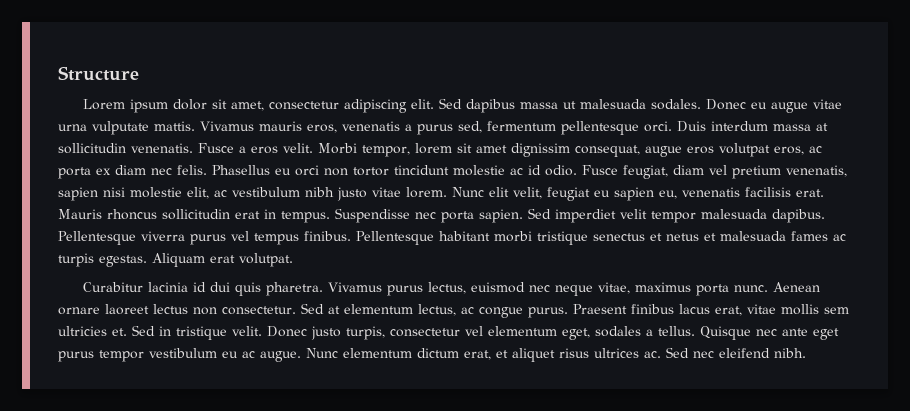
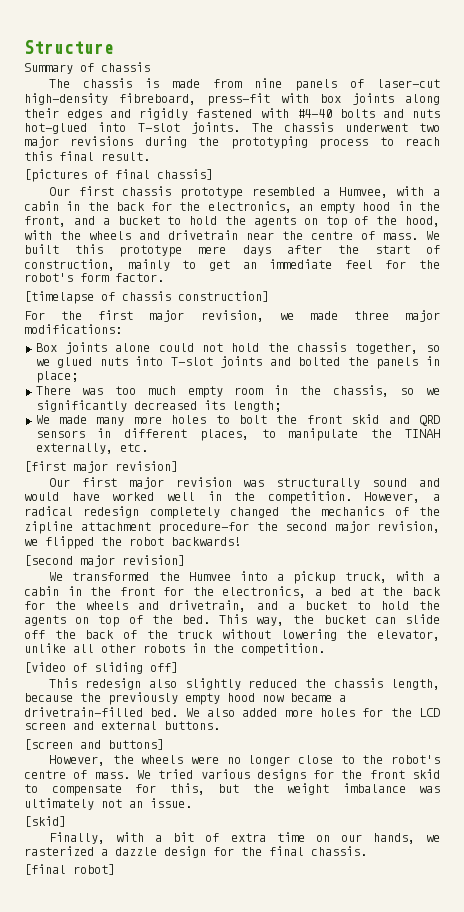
[82,98,842,113] [58,121,828,135] [58,143,822,157] [58,165,847,179] [58,187,824,201] [58,208,825,223] [58,231,846,245] [58,253,293,267] [82,282,820,296] [58,303,849,318] [58,325,839,340] [58,347,806,362] Lorem ipsum dolor sit amet, consectetur adipiscing elit. Sed dapibus massa ut malesuada sodales. Donec eu augue vitae urna vulputate mattis. Vivamus mauris eros, venenatis a purus sed, fermentum pellentesque orci. Duis interdum massa at sollicitudin venenatis. Fusce a eros velit. Morbi tempor, lorem sit amet dignissim consequat, augue eros volutpat eros, ac porta ex diam nec felis. Phasellus eu orci non tortor tincidunt molestie ac id odio. Fusce feugiat, diam vel pretium venenatis, sapien nisi molestie elit, ac vestibulum nibh justo vitae lorem. Nunc elit velit, feugiat eu sapien eu, venenatis facilisis erat. Mauris rhoncus sollicitudin erat in tempus. Suspendisse nec porta sapien. Sed imperdiet velit tempor malesuada dapibus. Pellentesque viverra purus vel tempus finibus. Pellentesque habitant morbi tristique senectus et netus et malesuada fames ac turpis egestas. Aliquam erat volutpat. // Curabitur lacinia id dui quis pharetra. Vivamus purus lectus, euismod nec neque vitae, maximus porta nunc. Aenean ornare laoreet lectus non consectetur. Sed at elementum lectus, ac congue purus. Praesent finibus lacus erat, vitae mollis sem ultricies et. Sed in tristique velit. Donec justo turpis, consectetur vel elementum eget, sodales a tellus. Quisque nec ante eget purus tempor vestibulum eu ac augue. Nunc elementum dictum erat, et aliquet risus ultrices ac. Sed nec eleifend nibh. -> [24,62,150,74] [49,78,440,91] [24,93,440,106] [24,108,440,120] [24,122,440,134] [24,136,440,149] [24,151,150,161] [24,169,213,182] [49,186,440,199] [24,201,440,214] [24,216,440,228] [24,230,440,240] [24,244,440,257] [24,259,440,271] [24,273,164,282] [24,291,269,304] [24,310,440,322] [24,324,122,334] [35,342,440,354] [35,356,440,369] [35,371,78,383] [35,385,440,398] [35,400,281,412] [35,414,440,426] [35,428,440,441] [35,443,148,454] [24,461,178,473] [49,477,440,489] [24,491,440,504] [24,506,441,519] [24,521,440,534] [24,536,241,549] [24,555,185,567] [49,571,440,584] [24,586,442,598] [24,600,441,612] [24,614,441,627] [24,629,441,641] [24,643,325,656] [24,662,178,674] [49,678,440,690] [24,692,346,705] [24,707,440,717] [24,721,220,730] [24,739,164,750] [49,755,441,766] [24,769,441,781] [24,783,440,796] [24,798,192,810] [24,816,66,827] [49,832,440,844] [24,846,367,858] [24,864,115,875] Summary of chassis // The chassis is made from nine panels of laser-cut high-density fibreboard, press-fit with box joints along their edges and rigidly fastened with #4-40 bolts and nuts hot-glued into T-slot joints. The chassis underwent two major revisions during the prototyping process to reach this final result. // [pictures of final chassis] // Our first chassis prototype resembled a Humvee, with a cabin in the back for the electronics, an empty hood in the front, and a bucket to hold the agents on top of the hood, with the wheels and drivetrain near the centre of mass. We built this prototype mere days after the start of construction, mainly to get an immediate feel for the robot's form factor. // [timelapse of chassis construction] // For the first major revision, we made three major modifications: // Box joints alone could not hold the chassis together, so we glued nuts into T-slot joints and bolted the panels in place; // There was too much empty room in the chassis, so we significantly decreased its length; // We made many more holes to bolt the front skid and QRD sensors in different places, to manipulate the TINAH externally, etc. // [first major revision] // Our first major revision was structurally sound and would have worked well in the competition. However, a radical redesign completely changed the mechanics of the zipline attachment procedure—for the second major revision, we flipped the robot backwards! // [second major revision] // We transformed the Humvee into a pickup truck, with a cabin in the front for the electronics, a bed at the back for the wheels and drivetrain, and a bucket to hold the agents on top of the bed. This way, the bucket can slide off the back of the truck without lowering the elevator, unlike all other robots in the competition. // [video of sliding off] // This redesign also slightly reduced the chassis length, because the previously empty hood now became a drivetrain-filled bed. We also added more holes for the LCD screen and external buttons. // [screen and buttons] // However, the wheels were no longer close to the robot's centre of mass. We tried various designs for the front skid to compensate for this, but the weight imbalance was ultimately not an issue. // [skid] // Finally, with a bit of extra time on our hands, we rasterized a dazzle design for the final chassis. // [final robot]

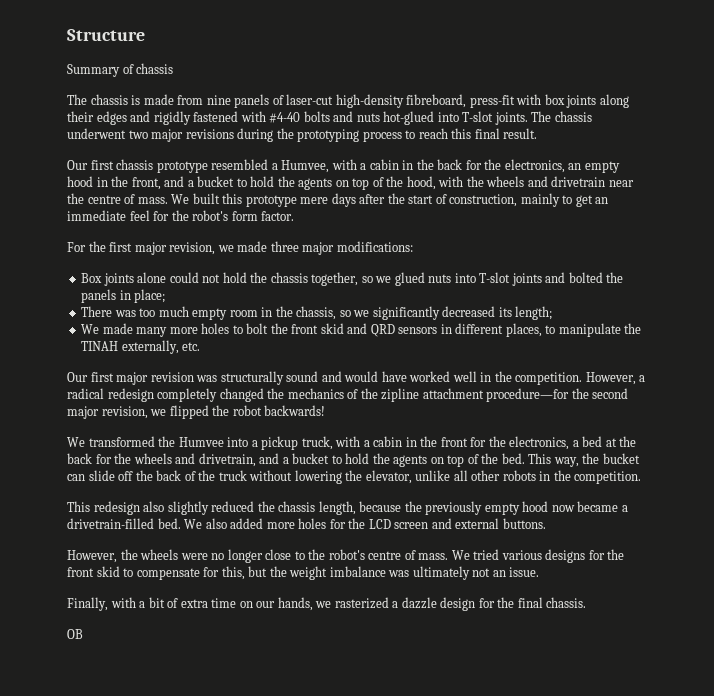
[24,169,213,182] // [pictures of final chassis] -> (538, 133) none
[24,291,269,304] // [timelapse of chassis construction] -> (295, 216) none
[24,461,178,473] // [first major revision] -> (201, 346) none
[24,555,185,567] // [second major revision] -> (326, 410) none
[24,662,178,674] // [video of sliding off] -> (642, 477) none
[24,739,164,750] // [screen and buttons] -> (546, 523) none
[24,816,66,827] // [skid] -> (540, 572) none
[24,864,115,875] [final robot] -> [67,629,83,639] OB

